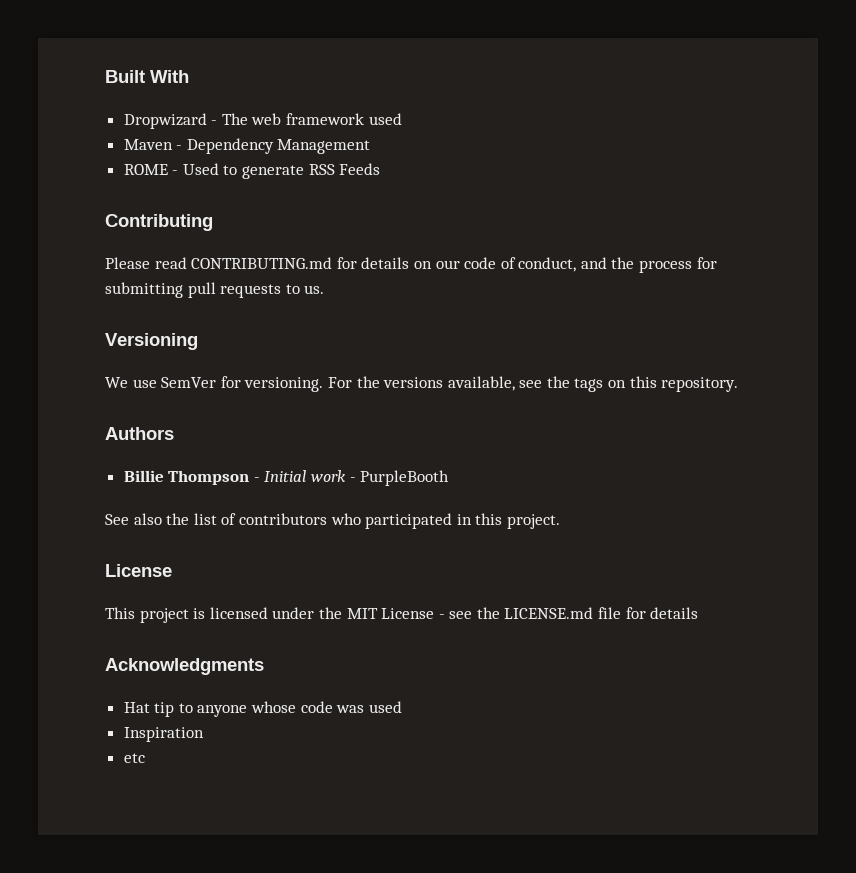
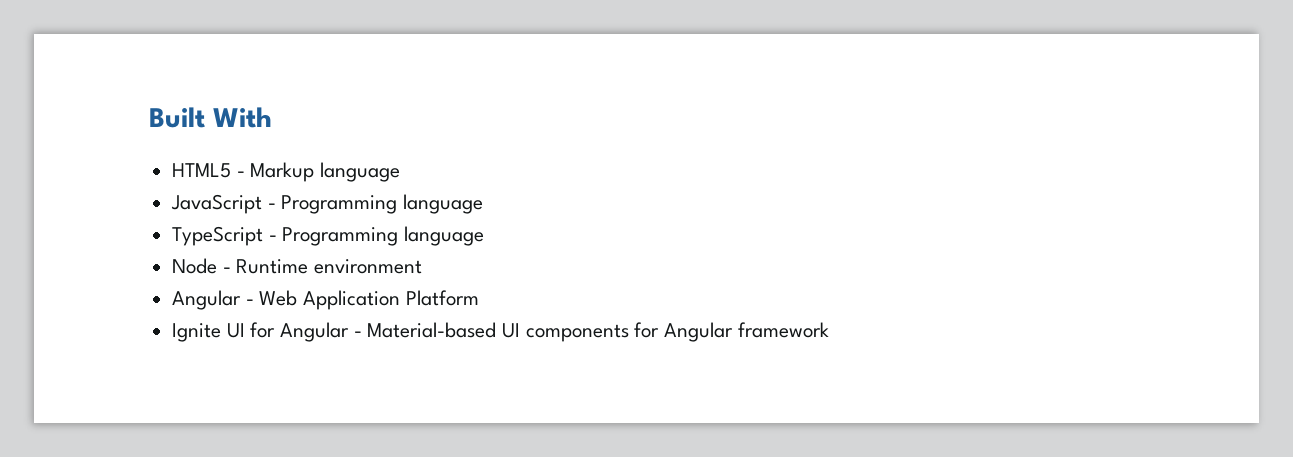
[123,113,402,129] [123,138,371,154] [123,163,381,179] [105,214,213,231] [105,257,717,273] [105,282,325,298] [105,333,198,350] [105,376,739,392] [105,427,174,440] [123,470,450,486] [105,513,560,529] [105,564,172,577] [105,607,699,623] [105,658,264,675] [123,701,402,717] [123,727,204,742] [123,753,145,763] Dropwizard - The web framework used // Maven - Dependency Management // ROME - Used to generate RSS Feeds // Contributing // Please read CONTRIBUTING.md for details on our code of conduct, and the process for submitting pull requests to us. // Versioning // We use SemVer for versioning. For the versions available, see the tags on this repository. // Authors // Billie Thompson - Initial work - PurpleBooth // See also the list of contributors who participated in this project. // License // This project is licensed under the MIT License - see the LICENSE.md file for details // Acknowledgments // Hat tip to anyone whose code was used // Inspiration // etc -> [172,162,401,182] [171,194,484,214] [172,226,485,246] [172,258,423,274] [172,290,479,310] [172,322,829,342] HTML5 - Markup language // JavaScript - Programming language // TypeScript - Programming language // Node - Runtime environment // Angular - Web Application Platform // Ignite UI for Angular - Material-based UI components for Angular framework

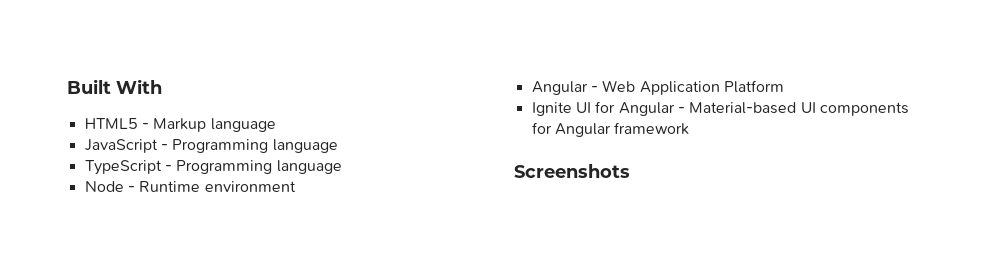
(829, 330) none -> [514,164,630,178] // Screenshots

